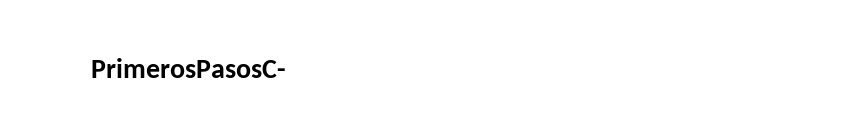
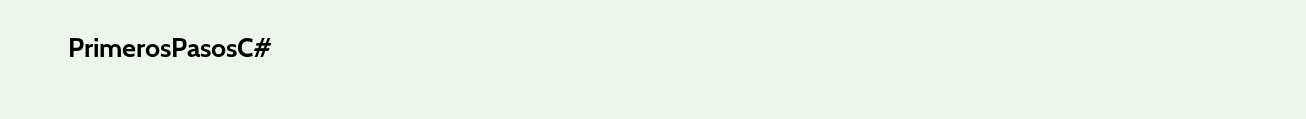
[91,58,286,78] PrimerosPasosC- -> [68,38,272,57] PrimerosPasosC#

